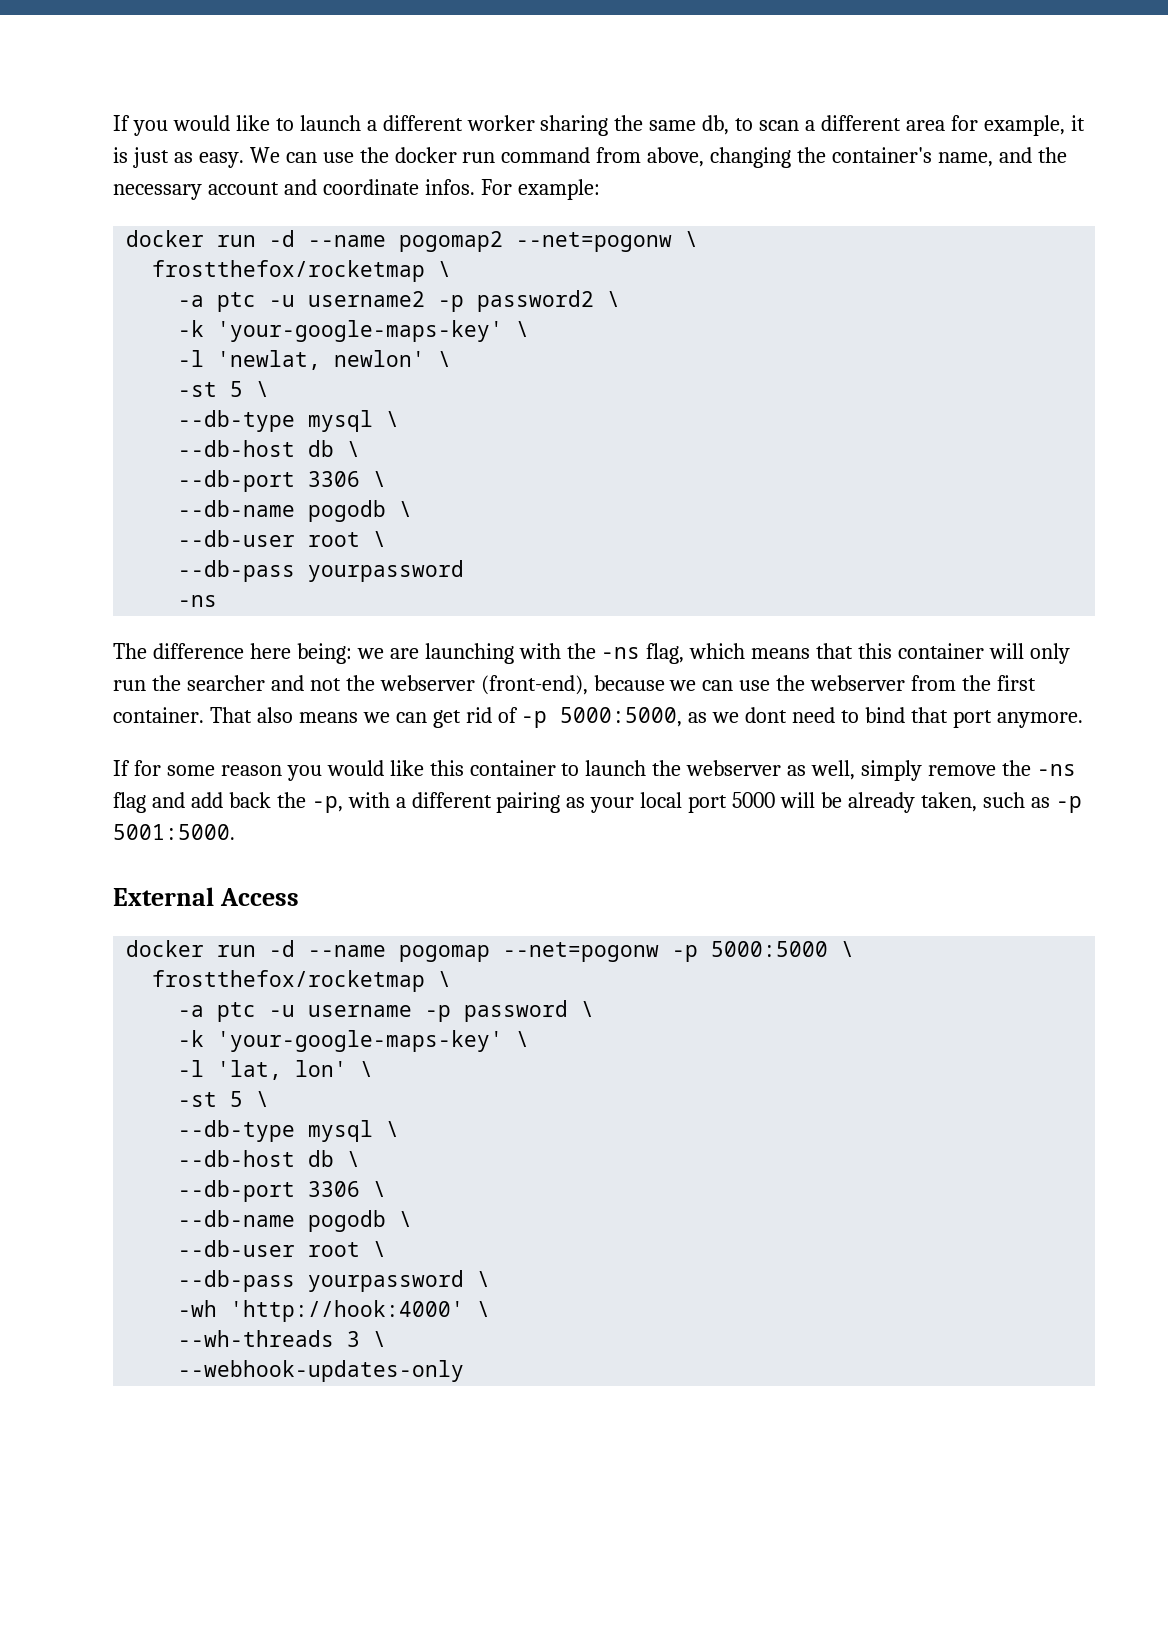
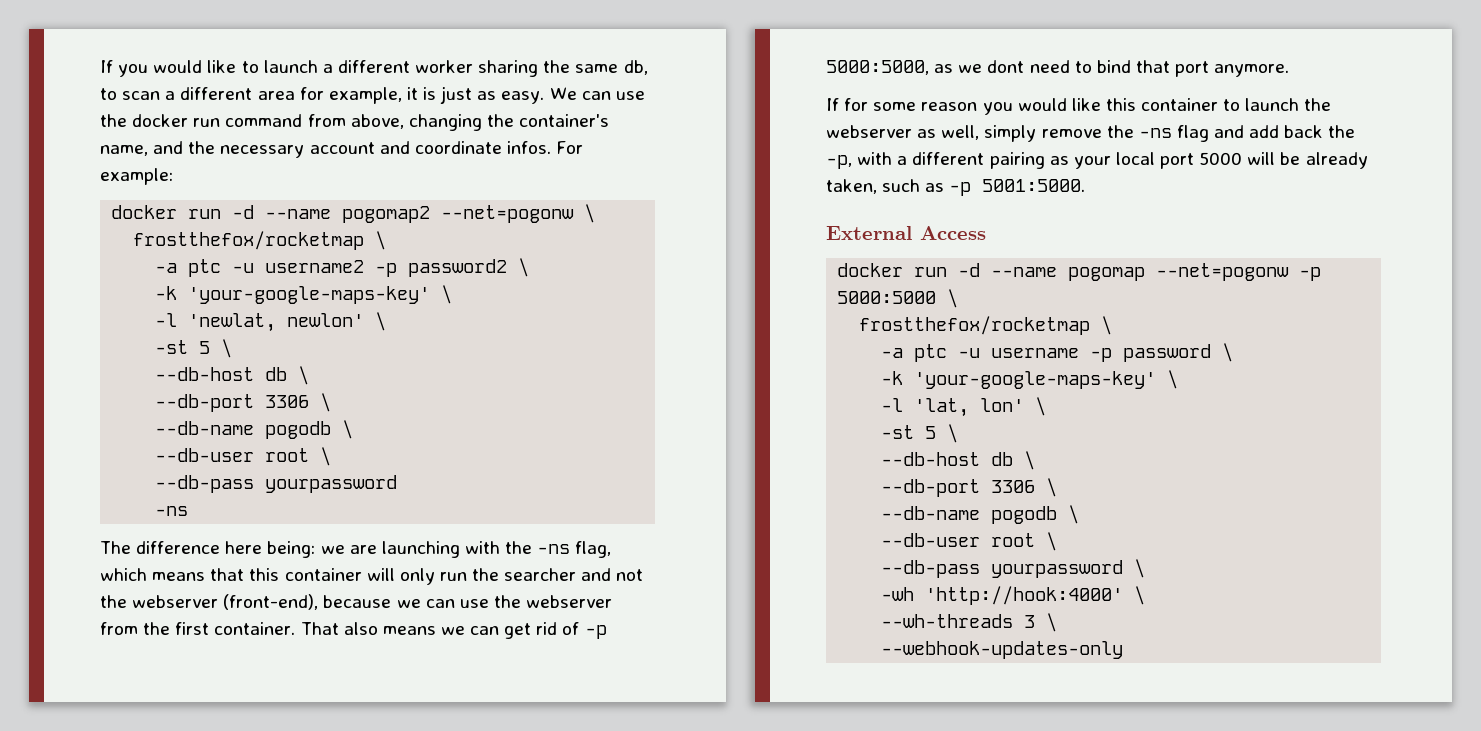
[178,410,400,432] // --db-type mysql \ -> (233, 348) none
[178,1120,400,1142] // --db-type mysql \ -> (959, 433) none

